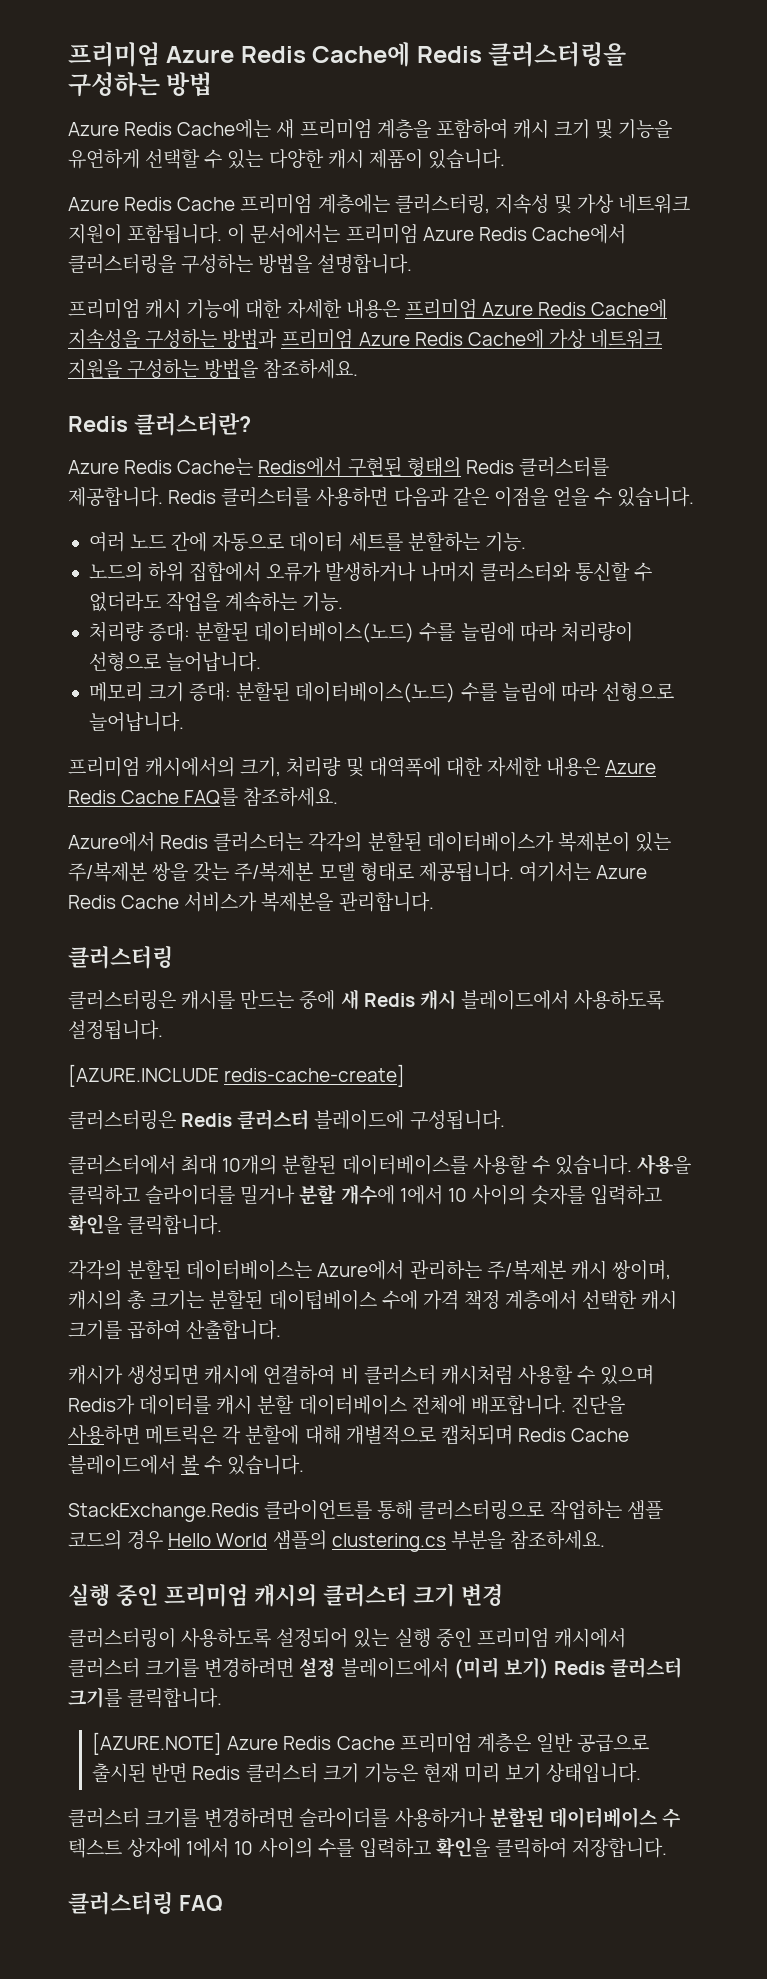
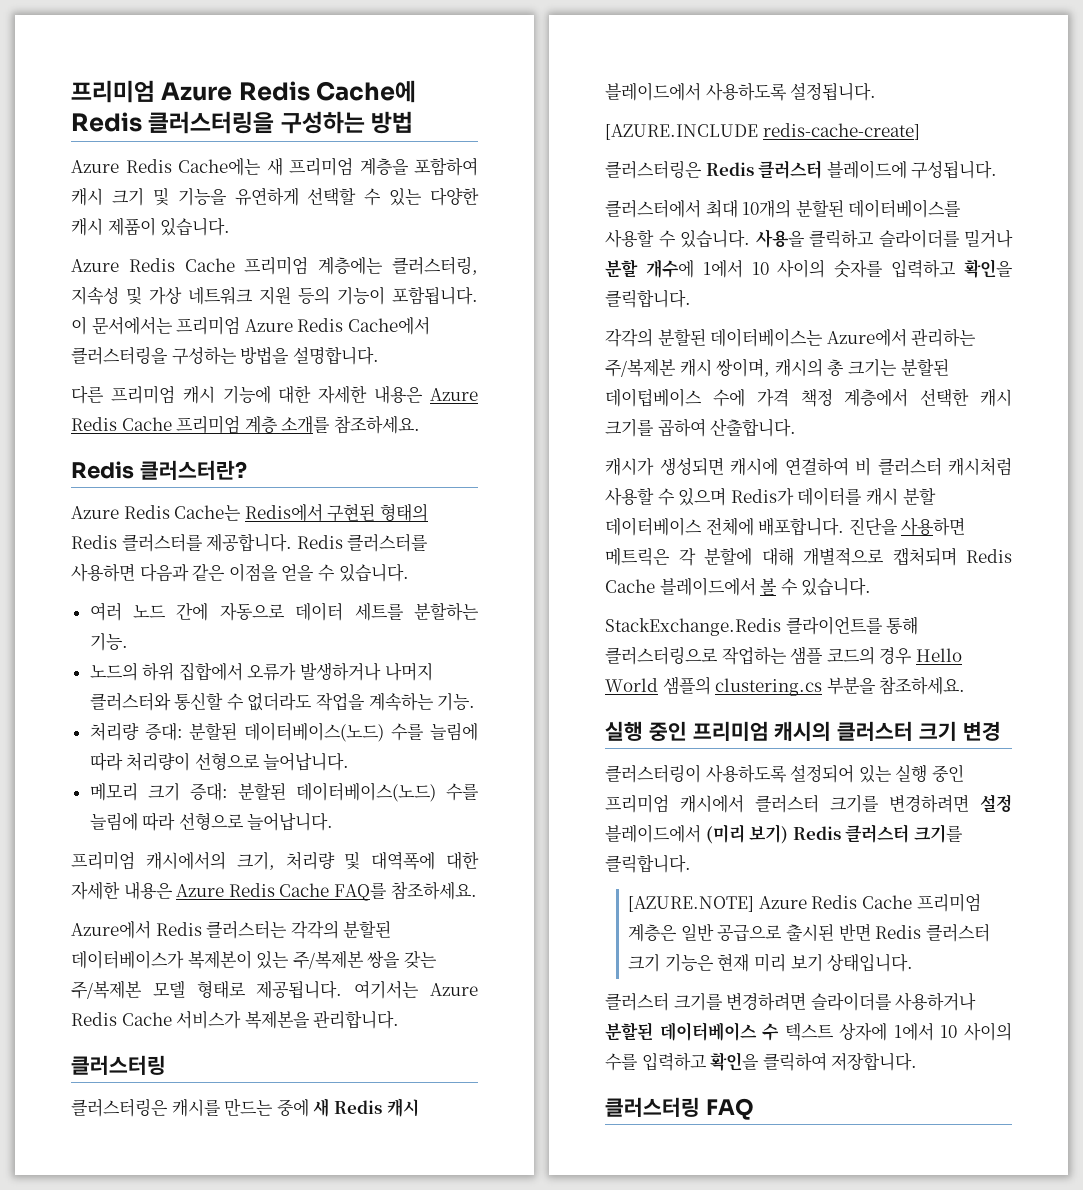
[68,224,122,244] 지원이 -> [259,286,385,305] 지원 등의 기능이
(413, 264) none -> [71,386,104,404] 다른
[404,299,668,319] [68,329,663,349] [68,359,259,379] 프리미엄 Azure Redis Cache에 지속성을 구성하는 방법과 프리미엄 Azure Redis Cache에 가상 네트워크 지원을 구성하는 방법을 -> [430,388,478,401] [71,415,331,434] Azure Redis Cache 프리미엄 계층 소개를

